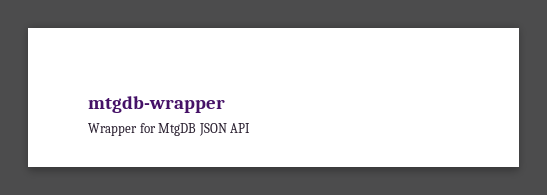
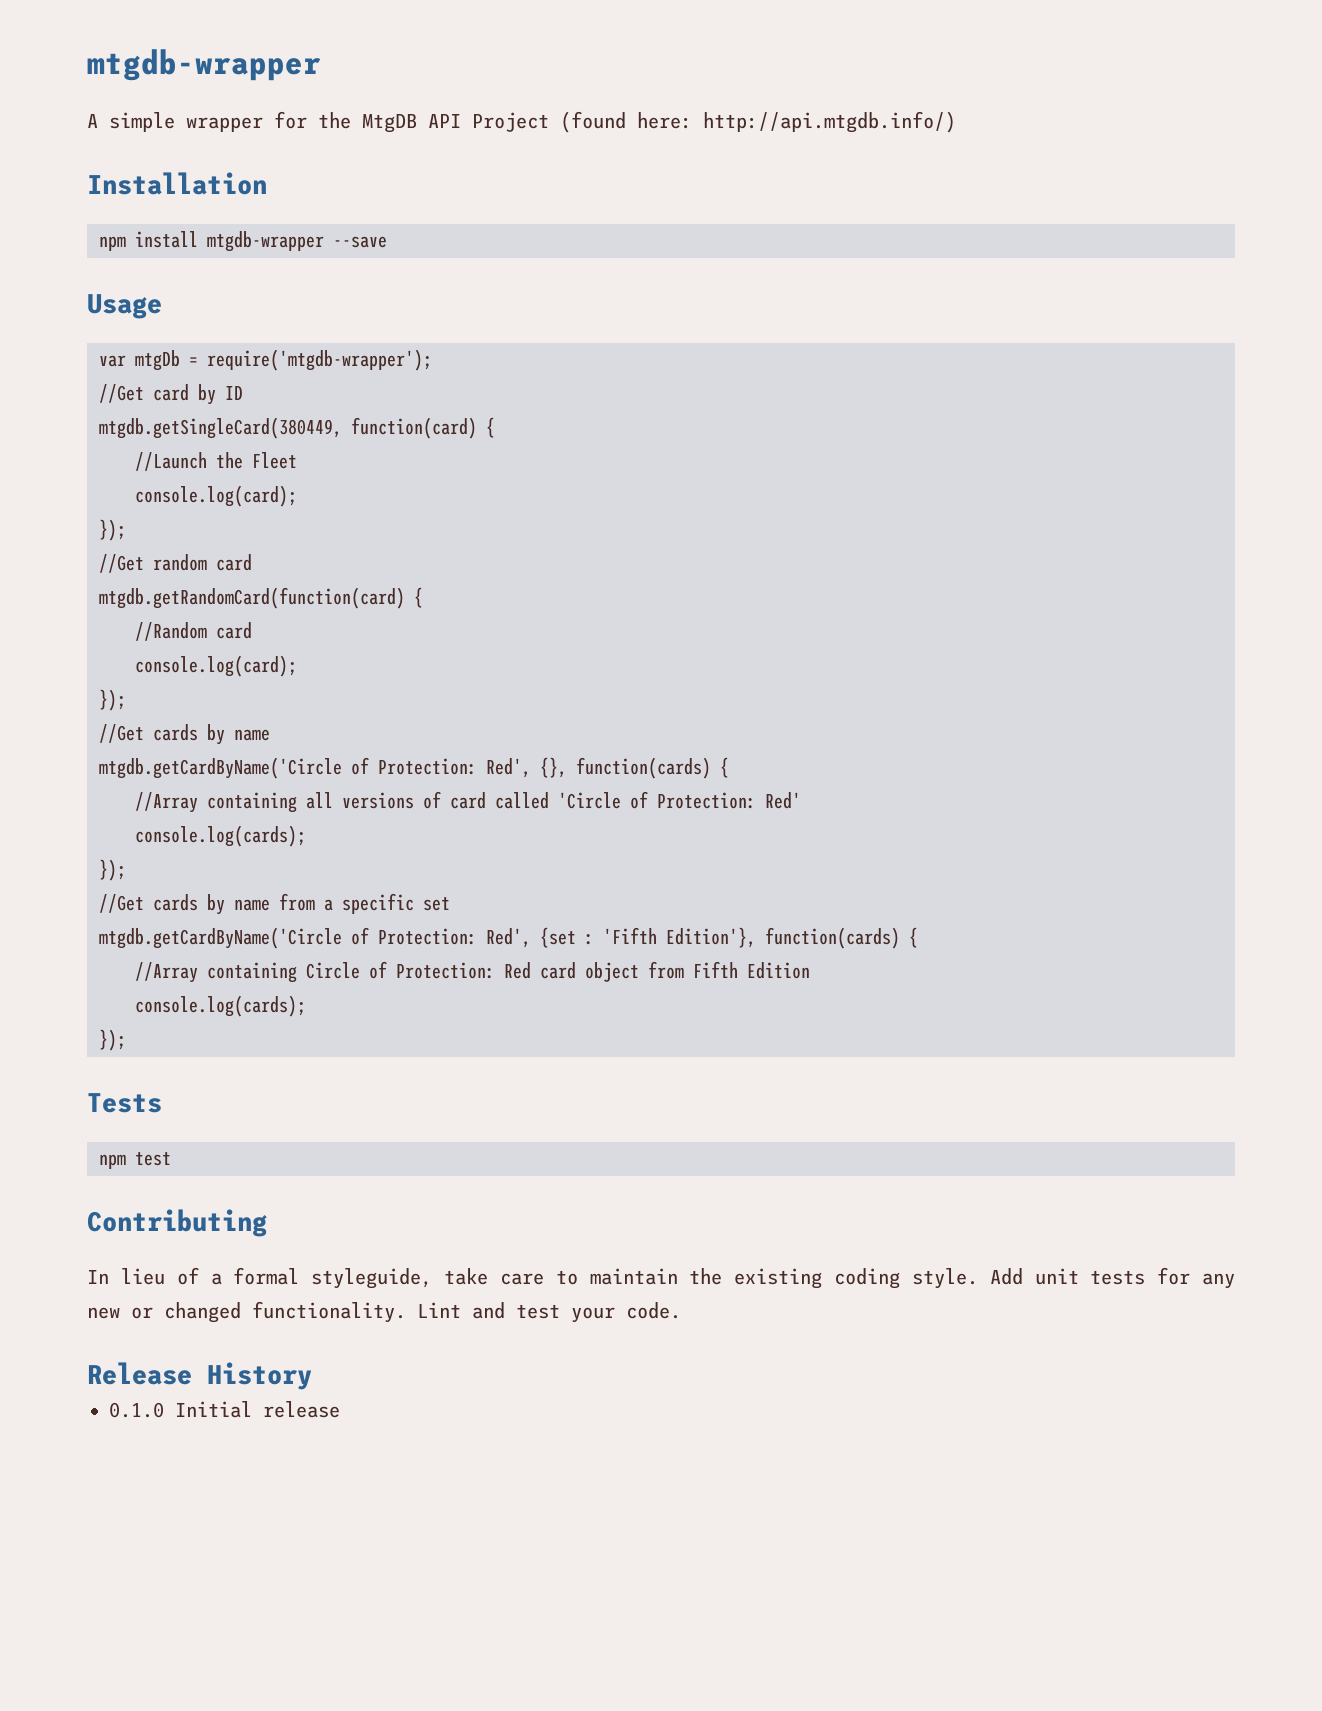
[88,123,251,136] Wrapper for MtgDB JSON API -> [87,111,956,133] [87,172,267,195] [99,231,387,252] [87,294,162,319] [99,349,432,371] [99,384,243,405] [99,417,495,439] [135,452,297,471] [135,485,297,507] [99,519,126,541] [99,554,252,573] [99,587,423,609] [135,622,252,641] [135,655,297,677] [99,689,126,711] [99,724,270,745] [99,757,729,779] [135,791,801,813] [135,825,306,847] [99,859,126,881] [99,893,450,915] [99,927,918,949] [135,961,810,983] [135,995,306,1017] [99,1029,126,1051] [87,1093,162,1113] [99,1152,171,1169] [87,1209,267,1237] [87,1267,1235,1289] [87,1301,681,1323] [87,1362,312,1390] [109,1401,340,1418] A simple wrapper for the MtgDB API Project (found here: http://api.mtgdb.info/) // Installation // npm install mtgdb-wrapper --save // Usage // var mtgDb = require('mtgdb-wrapper'); // //Get card by ID // mtgdb.getSingleCard(380449, function(card) { // //Launch the Fleet // console.log(card); // }); // //Get random card // mtgdb.getRandomCard(function(card) { // //Random card // console.log(card); // }); // //Get cards by name // mtgdb.getCardByName('Circle of Protection: Red', {}, function(cards) { // //Array containing all versions of card called 'Circle of Protection: Red' // console.log(cards); // }); // //Get cards by name from a specific set // mtgdb.getCardByName('Circle of Protection: Red', {set : 'Fifth Edition'}, function(cards) { // //Array containing Circle of Protection: Red card object from Fifth Edition // console.log(cards); // }); // Tests // npm test // Contributing // In lieu of a formal styleguide, take care to maintain the existing coding style. Add unit tests for any new or changed functionality. Lint and test your code. // Release History // 0.1.0 Initial release

